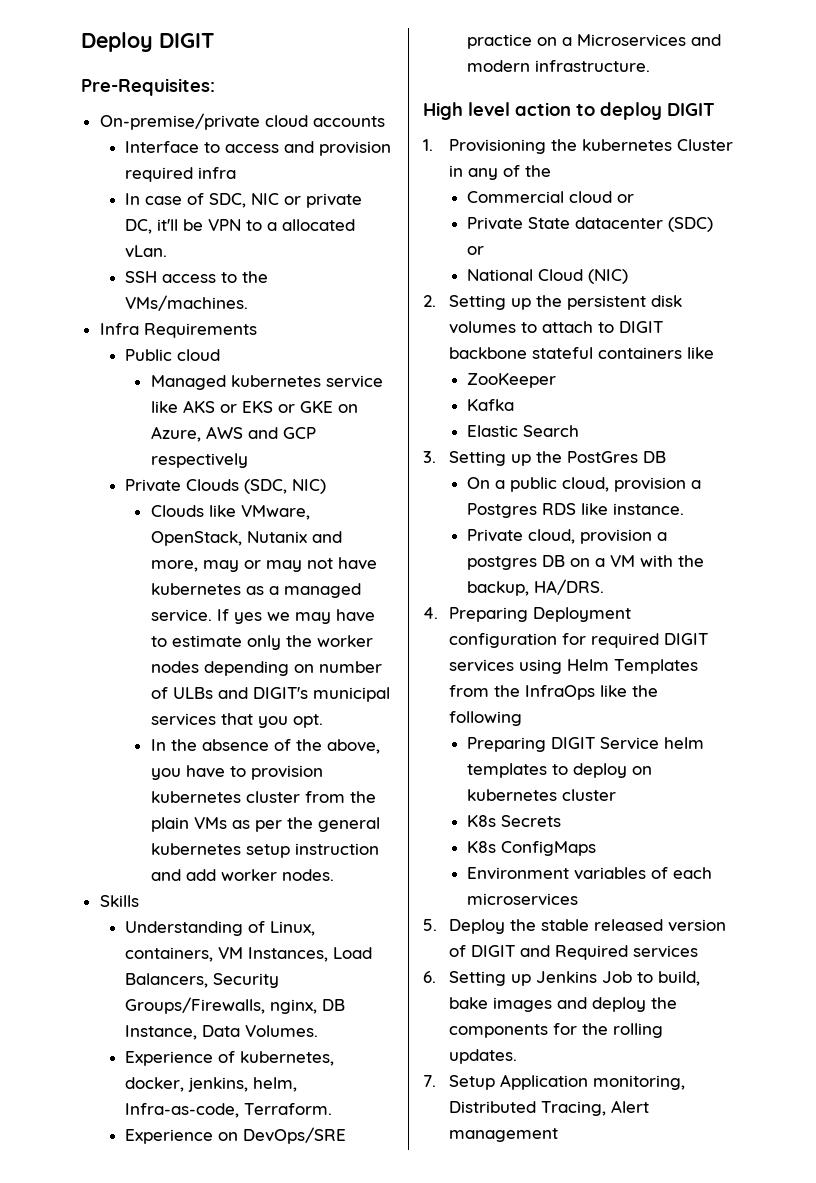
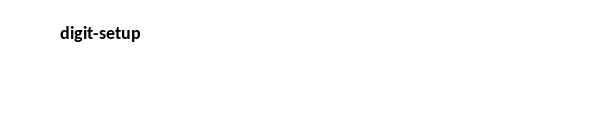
[81,32,214,52] [81,78,215,96] [99,113,385,130] [125,141,392,156] [125,167,237,182] [125,193,363,208] [125,219,356,234] [125,245,168,258] [125,271,269,283] [125,295,249,311] [99,323,257,338] [125,349,221,361] [150,375,383,390] [150,400,358,413] [150,426,316,442] [150,453,248,468] [125,479,327,494] [150,505,310,520] [150,531,342,546] [150,557,377,572] [150,583,361,598] [150,609,375,624] [150,635,373,650] [150,661,382,676] [150,687,390,702] [150,713,323,728] [150,739,380,754] [150,765,323,780] [150,791,376,803] [150,817,380,832] [150,843,379,858] [150,869,334,881] [99,895,139,907] [125,921,316,936] [125,947,373,962] [125,973,280,988] [125,997,346,1014] [125,1025,319,1040] [125,1051,335,1066] [125,1077,298,1092] [125,1103,333,1118] [125,1127,347,1144] [467,34,722,49] [467,60,651,72] [423,102,715,120] [423,139,733,154] [448,165,551,180] [467,191,635,203] [467,217,714,232] [467,246,485,255] [467,269,629,284] [423,295,682,310] [448,321,663,334] [448,347,714,359] [467,373,557,388] [467,399,515,411] [467,425,580,437] [423,451,666,466] [467,477,702,492] [467,503,685,518] [467,529,668,544] [467,555,705,570] [467,579,605,596] [423,607,631,622] [448,633,708,648] [448,659,698,674] [448,685,658,700] [448,711,522,726] [467,737,705,752] [467,763,653,778] [467,789,617,801] [467,815,562,827] [467,841,597,856] [467,867,713,880] [467,893,579,906] [423,919,726,934] [448,945,698,960] [423,971,700,986] [448,997,677,1012] [448,1023,663,1038] [448,1049,517,1064] [423,1074,685,1090] [448,1100,649,1116] [448,1128,558,1142] Deploy DIGIT // Pre-Requisites: // On-premise/private cloud accounts // Interface to access and provision required infra // In case of SDC, NIC or private DC, it'll be VPN to a allocated vLan. // SSH access to the VMs/machines. // Infra Requirements // Public cloud // Managed kubernetes service like AKS or EKS or GKE on Azure, AWS and GCP respectively // Private Clouds (SDC, NIC) // Clouds like VMware, OpenStack, Nutanix and more, may or may not have kubernetes as a managed service. If yes we may have to estimate only the worker nodes depending on number of ULBs and DIGIT's municipal services that you opt. // In the absence of the above, you have to provision kubernetes cluster from the plain VMs as per the general kubernetes setup instruction and add worker nodes. // Skills // Understanding of Linux, containers, VM Instances, Load Balancers, Security Groups/Firewalls, nginx, DB Instance, Data Volumes. // Experience of kubernetes, docker, jenkins, helm, Infra-as-code, Terraform. // Experience on DevOps/SRE practice on a Microservices and modern infrastructure. // High level action to deploy DIGIT // 1. Provisioning the kubernetes Cluster in any of the // Commercial cloud or // Private State datacenter (SDC) or // National Cloud (NIC) // 2. Setting up the persistent disk volumes to attach to DIGIT backbone stateful containers like // ZooKeeper // Kafka // Elastic Search // 3. Setting up the PostGres DB // On a public cloud, provision a Postgres RDS like instance. // Private cloud, provision a postgres DB on a VM with the backup, HA/DRS. // 4. Preparing Deployment configuration for required DIGIT services using Helm Templates from the InfraOps like the following // Preparing DIGIT Service helm templates to deploy on kubernetes cluster // K8s Secrets // K8s ConfigMaps // Environment variables of each microservices // 5. Deploy the stable released version of DIGIT and Required services // 6. Setting up Jenkins Job to build, bake images and deploy the components for the rolling updates. // 7. Setup Application monitoring, Distributed Tracing, Alert management -> [60,26,141,42] digit-setup

